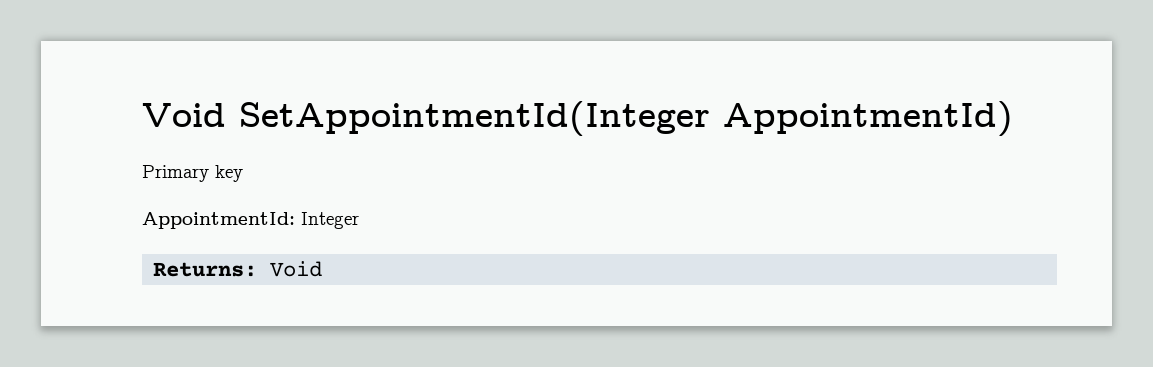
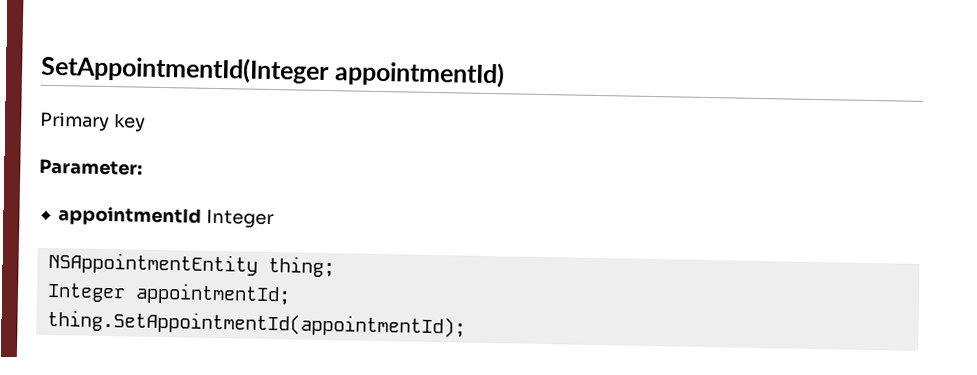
[142,101,1013,137] Void SetAppointmentId(Integer AppointmentId) -> [40,54,505,88] SetAppointmentId(Integer appointmentId)
[142,212,295,229] AppointmentId: -> [39,158,143,176] [57,206,202,227] Parameter: // appointmentId
[153,261,323,277] Returns: Void -> [47,251,335,278] [46,282,291,306] [46,309,466,338] NSAppointmentEntity thing; // Integer appointmentId; // thing.SetAppointmentId(appointmentId);

